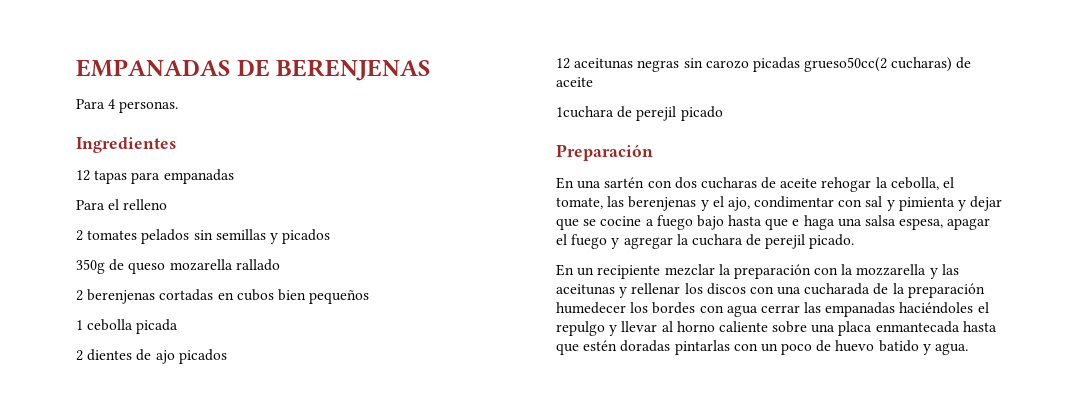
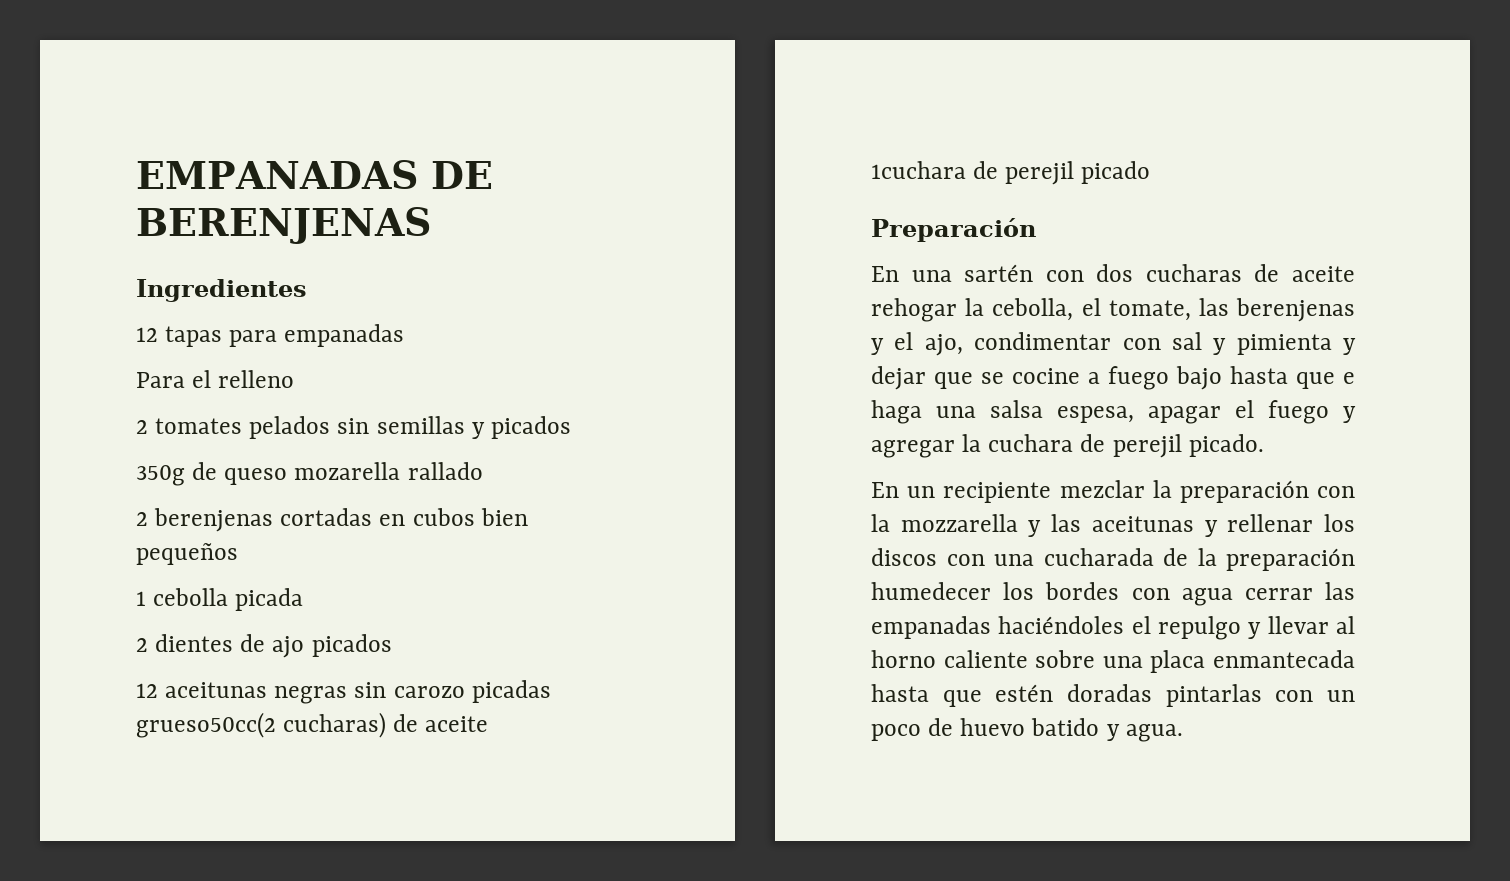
[76,99,179,113] // Para 4 personas. -> (431, 225) none

